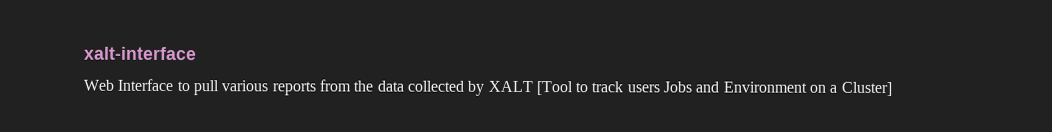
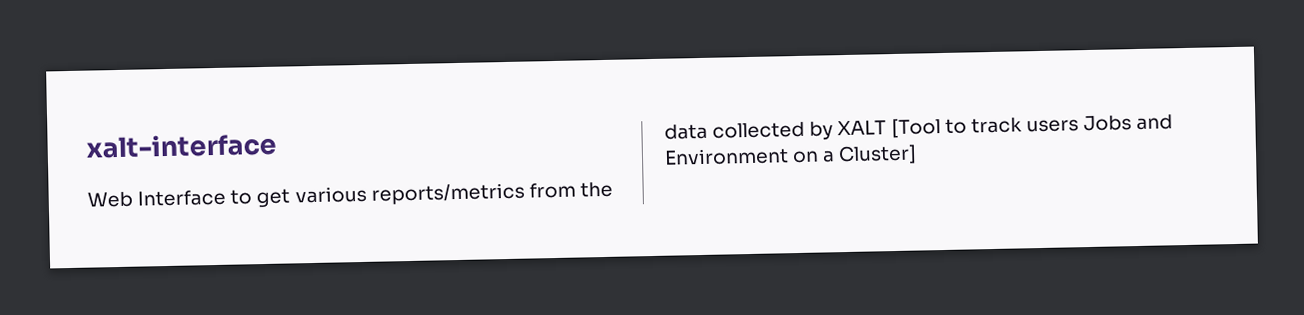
[192,80,316,96] pull various reports -> [256,182,525,208] get various reports/metrics

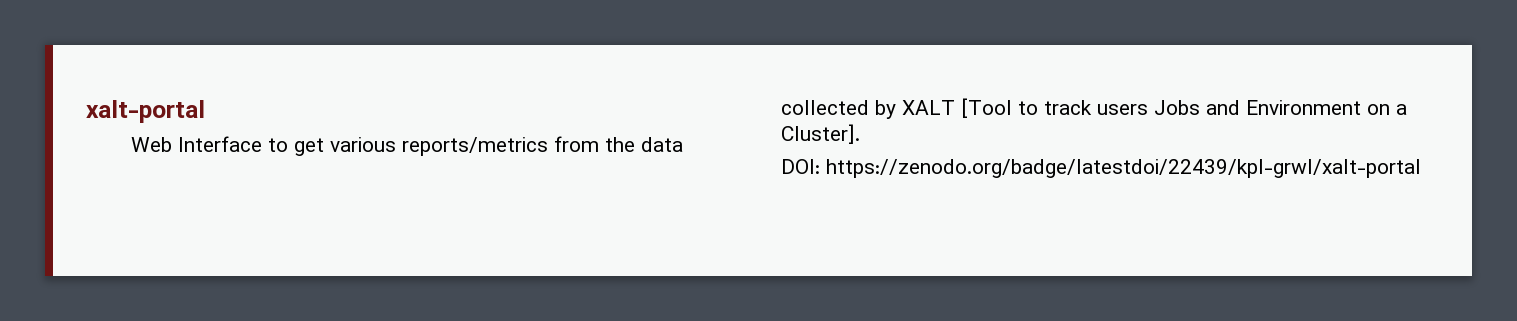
[86,132,277,159] xalt-interface -> [86,100,205,123] xalt-portal
[838,144,918,166] Cluster] -> [781,124,860,144] [781,159,1421,178] Cluster]. // DOI: https://zenodo.org/badge/latestdoi/22439/kpl-grwl/xalt-portal

